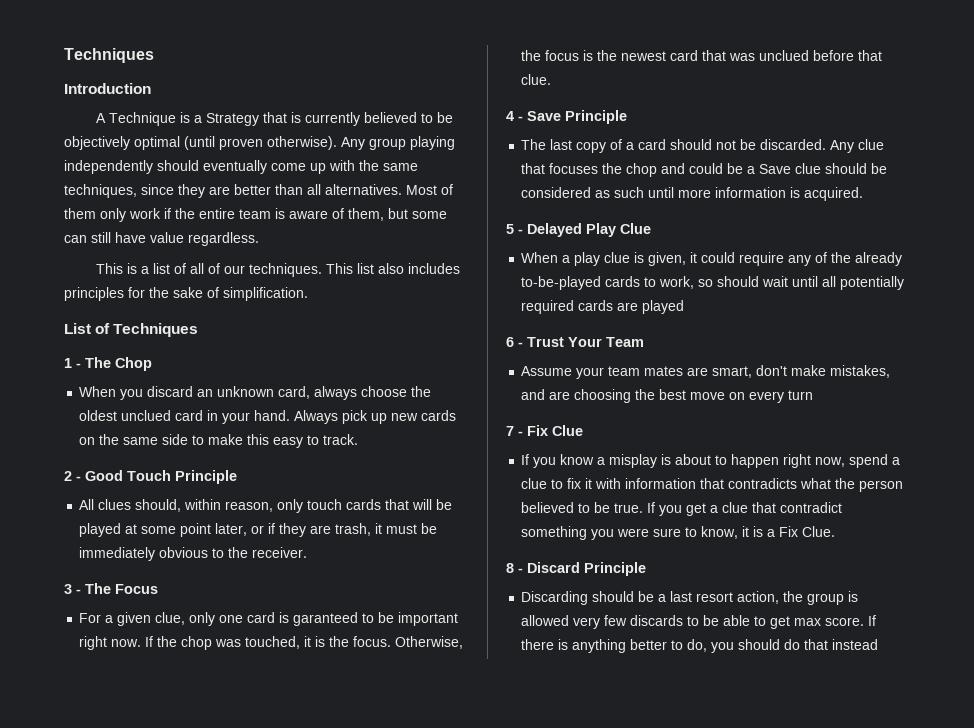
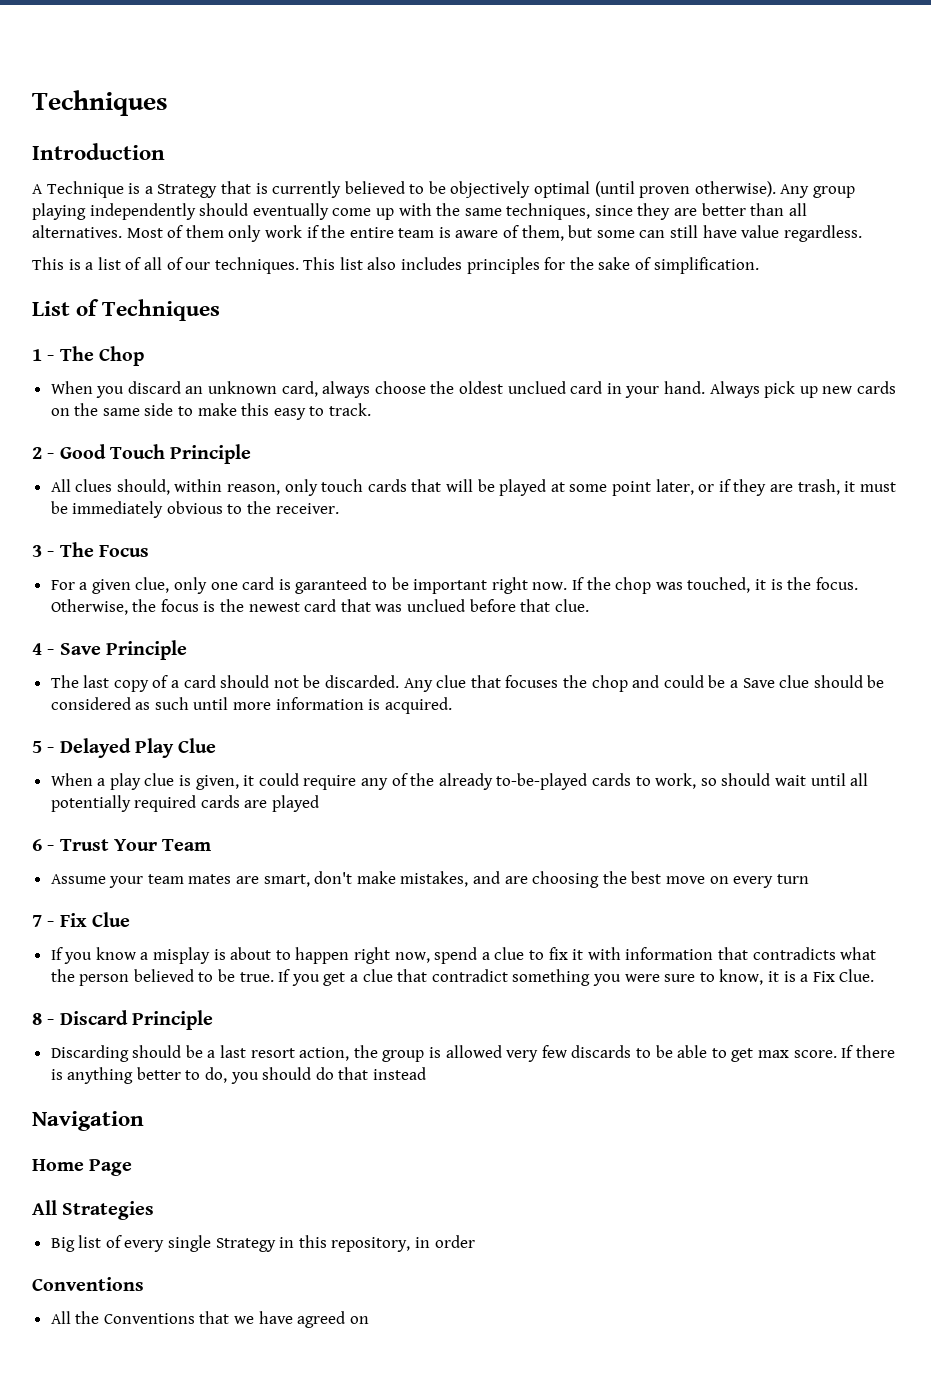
(879, 644) none -> [32,1111,144,1131] [32,1159,133,1176] [32,1200,155,1220] [50,1235,475,1252] [32,1277,144,1291] [50,1311,369,1328] // Navigation // Home Page // All Strategies // Big list of every single Strategy in this repository, in order // Conventions // All the Conventions that we have agreed on

